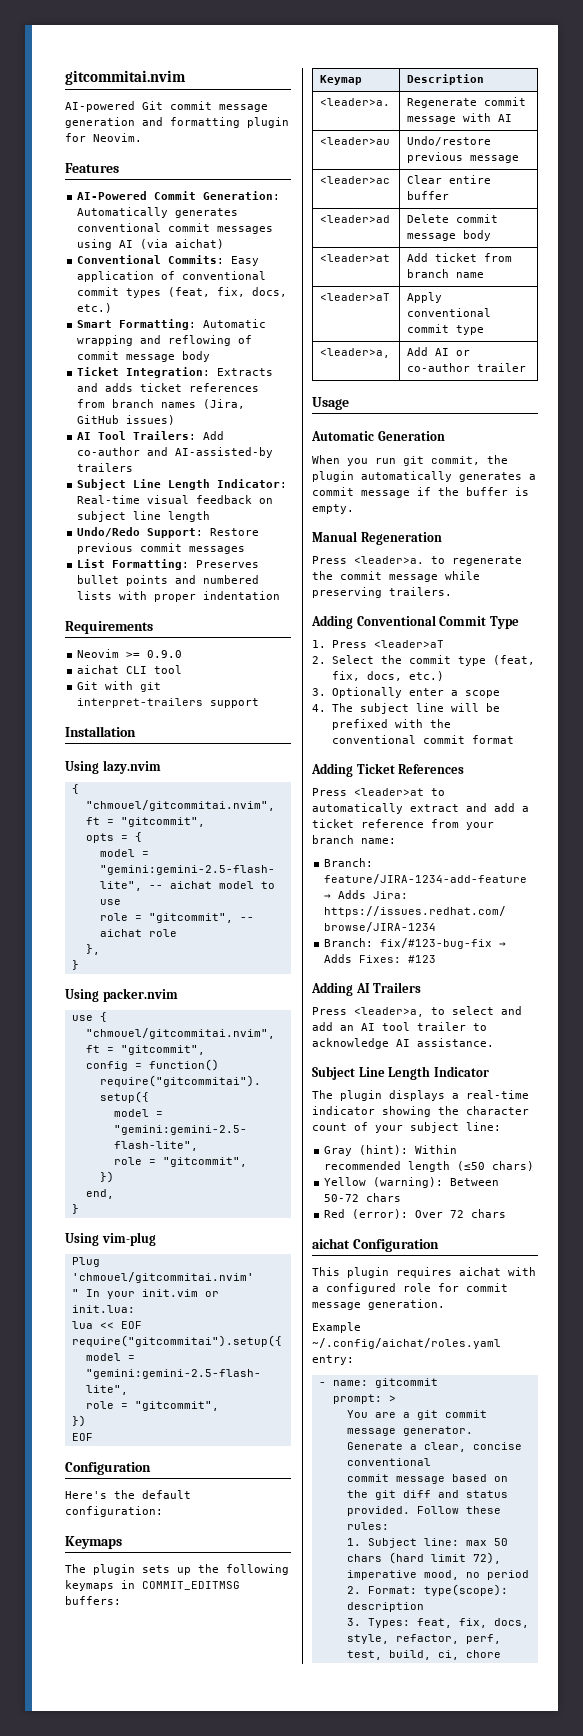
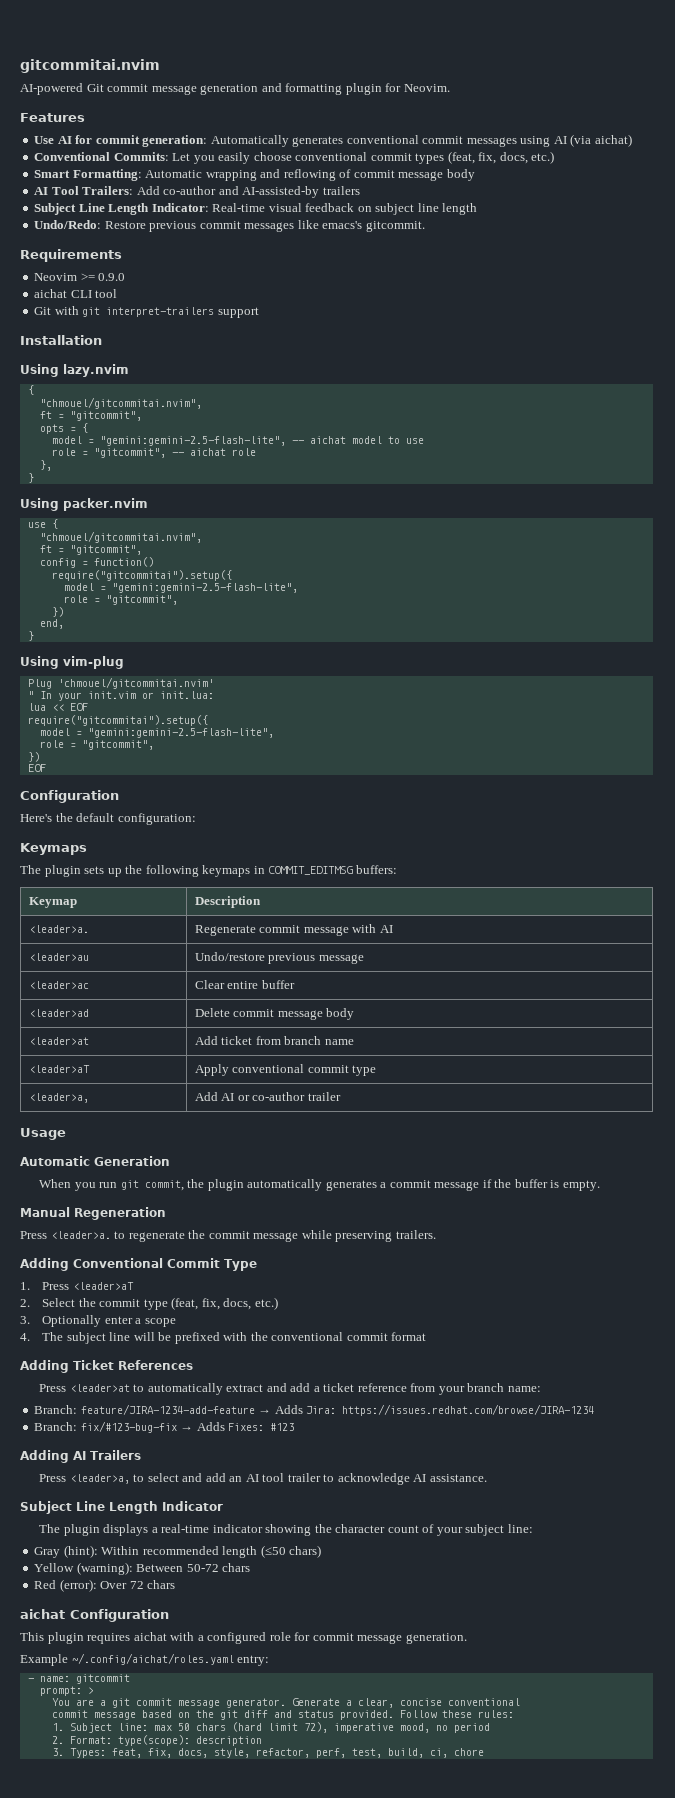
[77,191,281,200] AI-Powered Commit Generation: -> [34,135,208,147] Use AI for commit generation:
[231,256,260,266] [77,271,176,282] Easy application of -> [172,152,292,164] Let you easily choose
[77,367,274,378] [77,383,260,392] [77,399,246,409] [77,415,176,425] // Ticket Integration: Extracts and adds ticket references from branch names (Jira, GitHub issues) -> (475, 175) none
[77,527,204,538] Undo/Redo Support: -> [34,220,102,229] Undo/Redo:
[77,559,260,570] [77,575,260,586] [77,591,281,602] // List Formatting: Preserves bullet points and numbered lists with proper indentation -> [297,220,425,232] like emacs's gitcommit.

